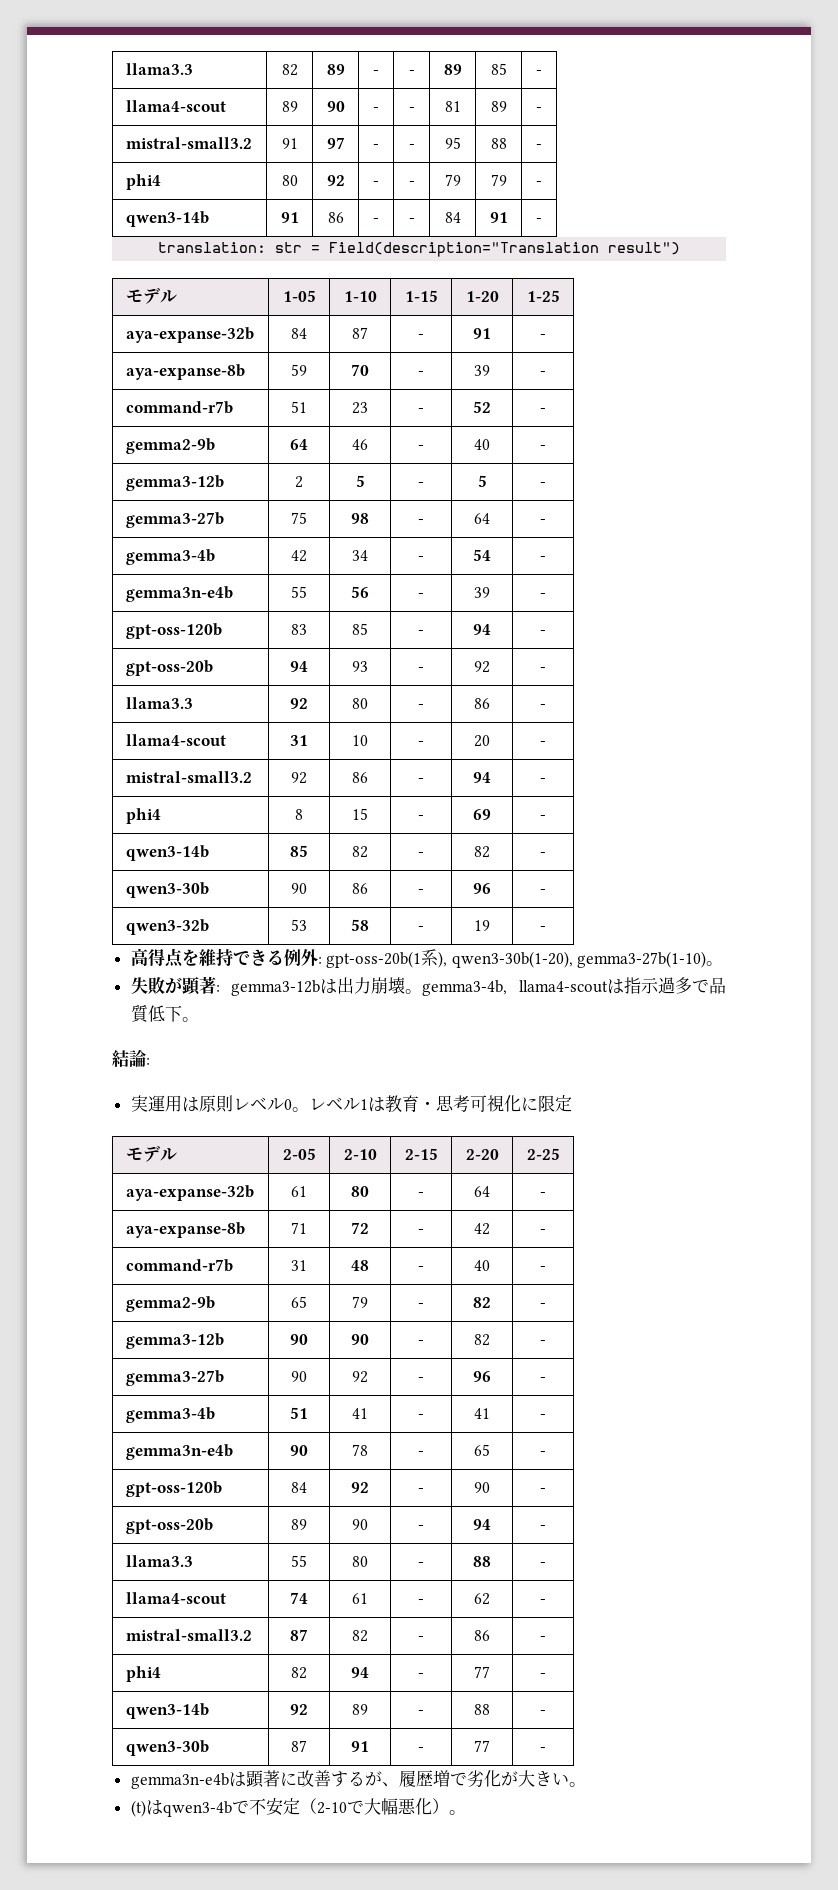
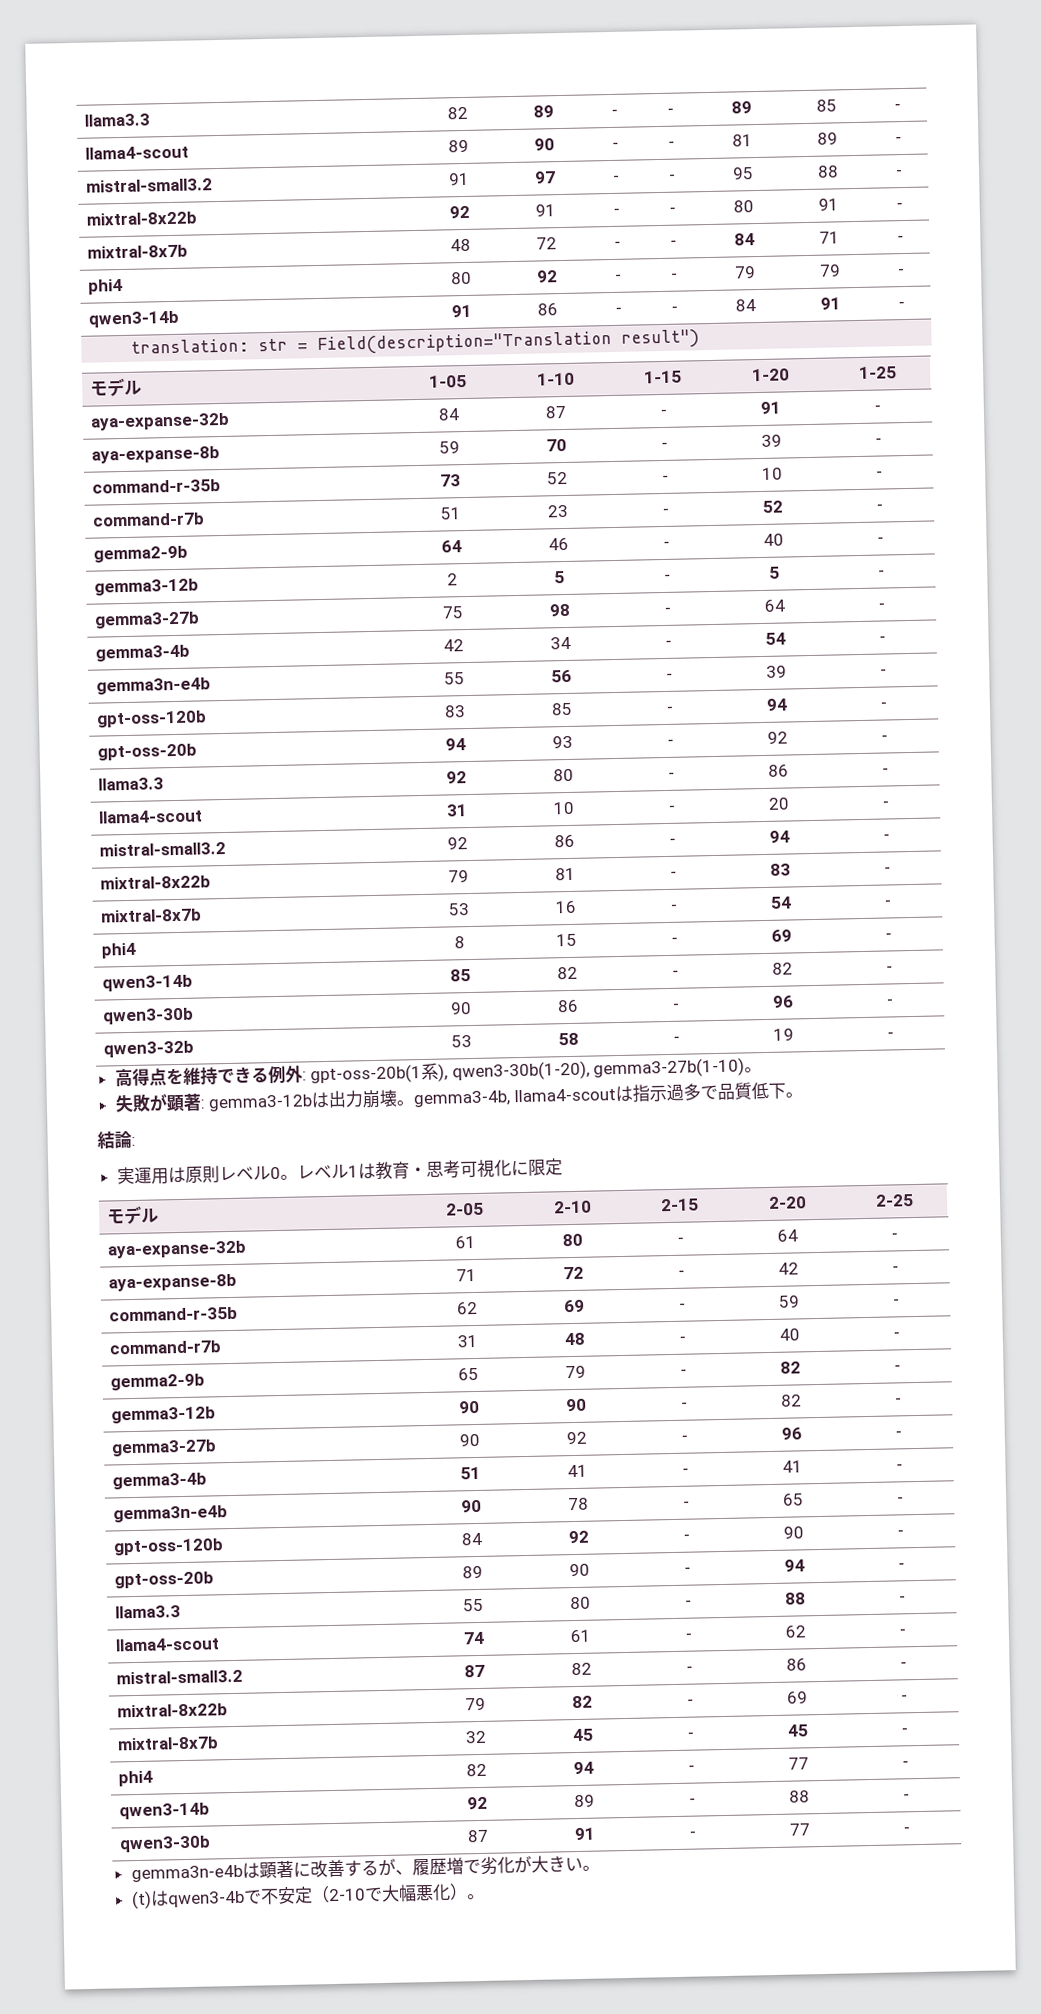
(542, 146) none -> [85,211,197,226] [448,205,470,219] [534,204,556,217] [612,207,620,215] [668,206,676,214] [732,200,754,213] [818,198,839,211] [896,202,903,210] [86,244,188,259] [449,238,471,252] [535,237,557,250] [613,240,621,248] [669,239,677,247] [733,233,755,246] [819,231,840,244] [897,235,904,243] // mixtral-8x22b | 92 | 91 | - | - | 80 | 91 | - // mixtral-8x7b | 48 | 72 | - | - | 84 | 71 | -
(546, 373) none -> [91,479,221,494] [439,474,461,487] [547,471,568,485] [661,474,669,483] [762,467,783,480] [876,470,883,478] // command-r-35b | 73 | 52 | - | 10 | -
(546, 780) none -> [99,875,211,890] [447,870,469,883] [555,867,576,881] [669,870,677,878] [770,863,791,876] [884,866,891,874] [99,908,202,923] [447,903,470,916] [555,900,577,914] [669,903,678,911] [770,896,792,909] [884,899,892,907] // mixtral-8x22b | 79 | 81 | - | 83 | - // mixtral-8x7b | 53 | 16 | - | 54 | -
(546, 1231) none -> [108,1306,238,1322] [456,1301,478,1315] [563,1299,585,1313] [678,1302,686,1310] [778,1295,800,1308] [893,1298,900,1306] // command-r-35b | 62 | 69 | - | 59 | -
(546, 1638) none -> [116,1703,228,1718] [464,1697,486,1711] [572,1695,593,1709] [686,1698,694,1706] [787,1691,808,1704] [901,1694,908,1702] [116,1736,219,1751] [464,1730,487,1744] [572,1728,593,1742] [686,1731,694,1739] [787,1724,808,1737] [901,1727,908,1735] // mixtral-8x22b | 79 | 82 | - | 69 | - // mixtral-8x7b | 32 | 45 | - | 45 | -

